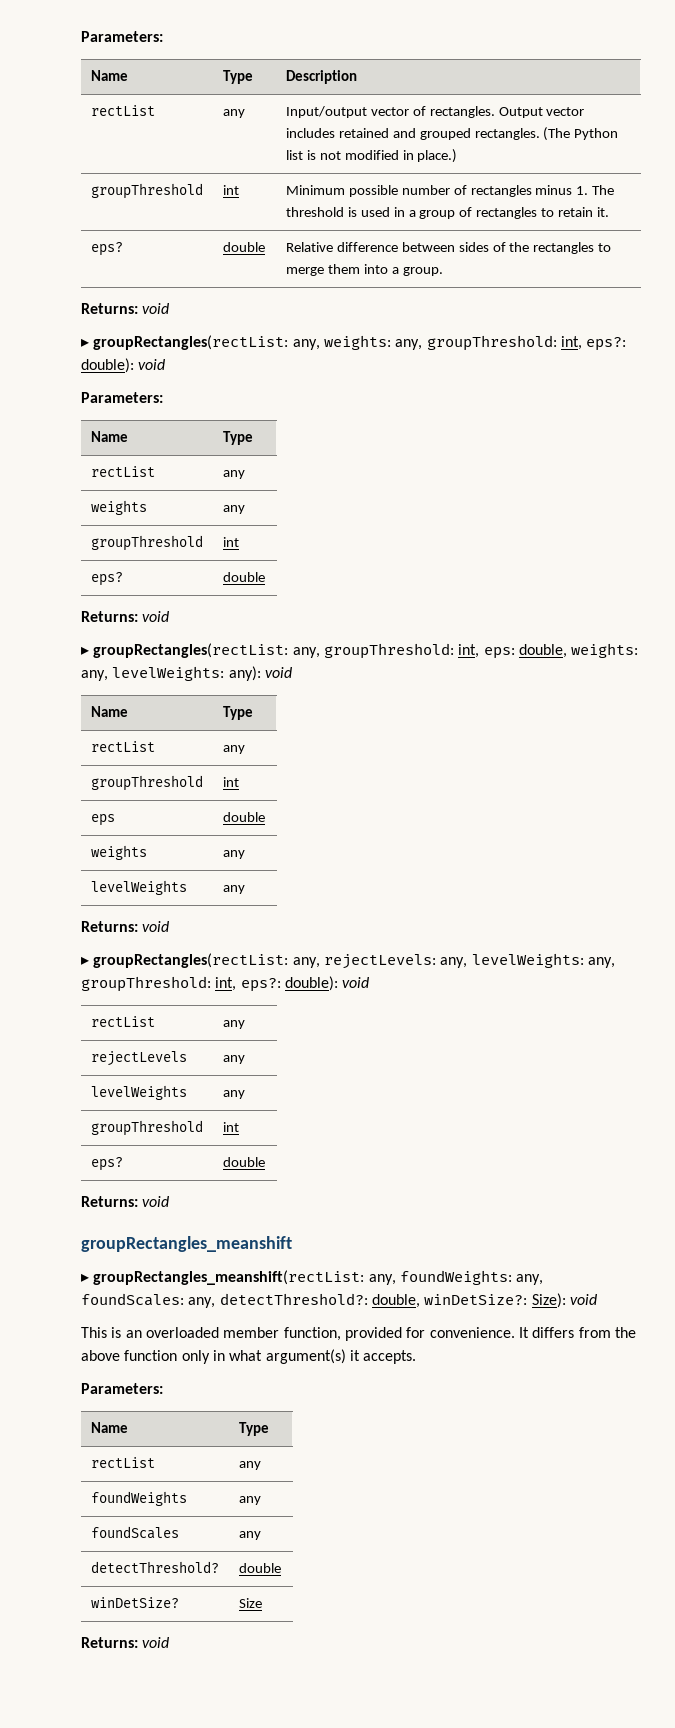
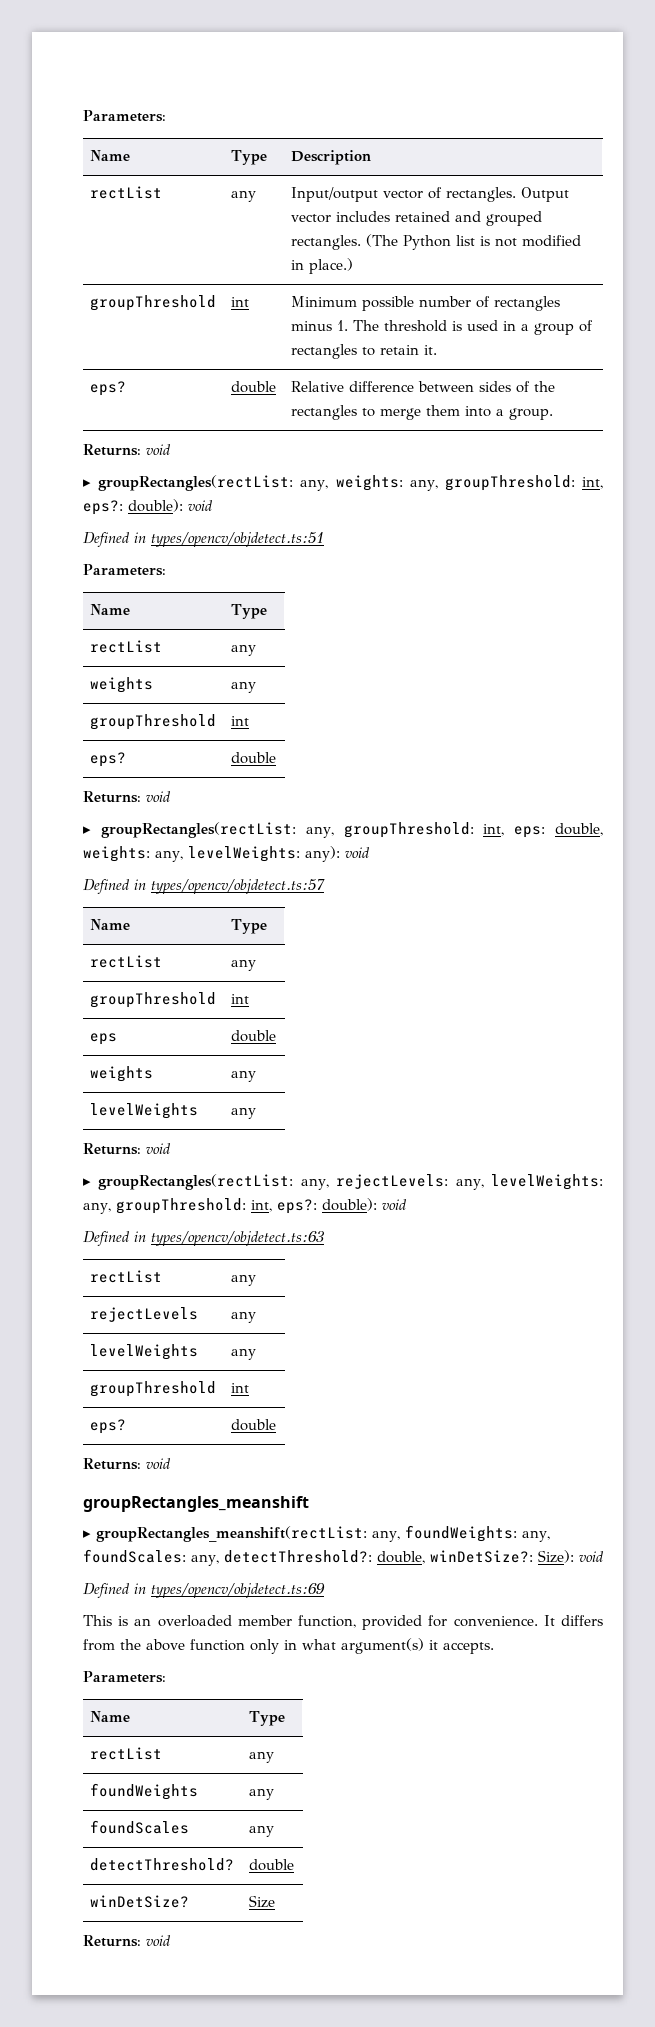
(166, 364) none -> [83,532,324,547] // Defined in types/opencv/objdetect.ts:51
(292, 672) none -> [83,879,325,894] // Defined in types/opencv/objdetect.ts:57
(370, 982) none -> [83,1231,324,1246] // Defined in types/opencv/objdetect.ts:63
(597, 1299) none -> [83,1583,325,1598] // Defined in types/opencv/objdetect.ts:69

